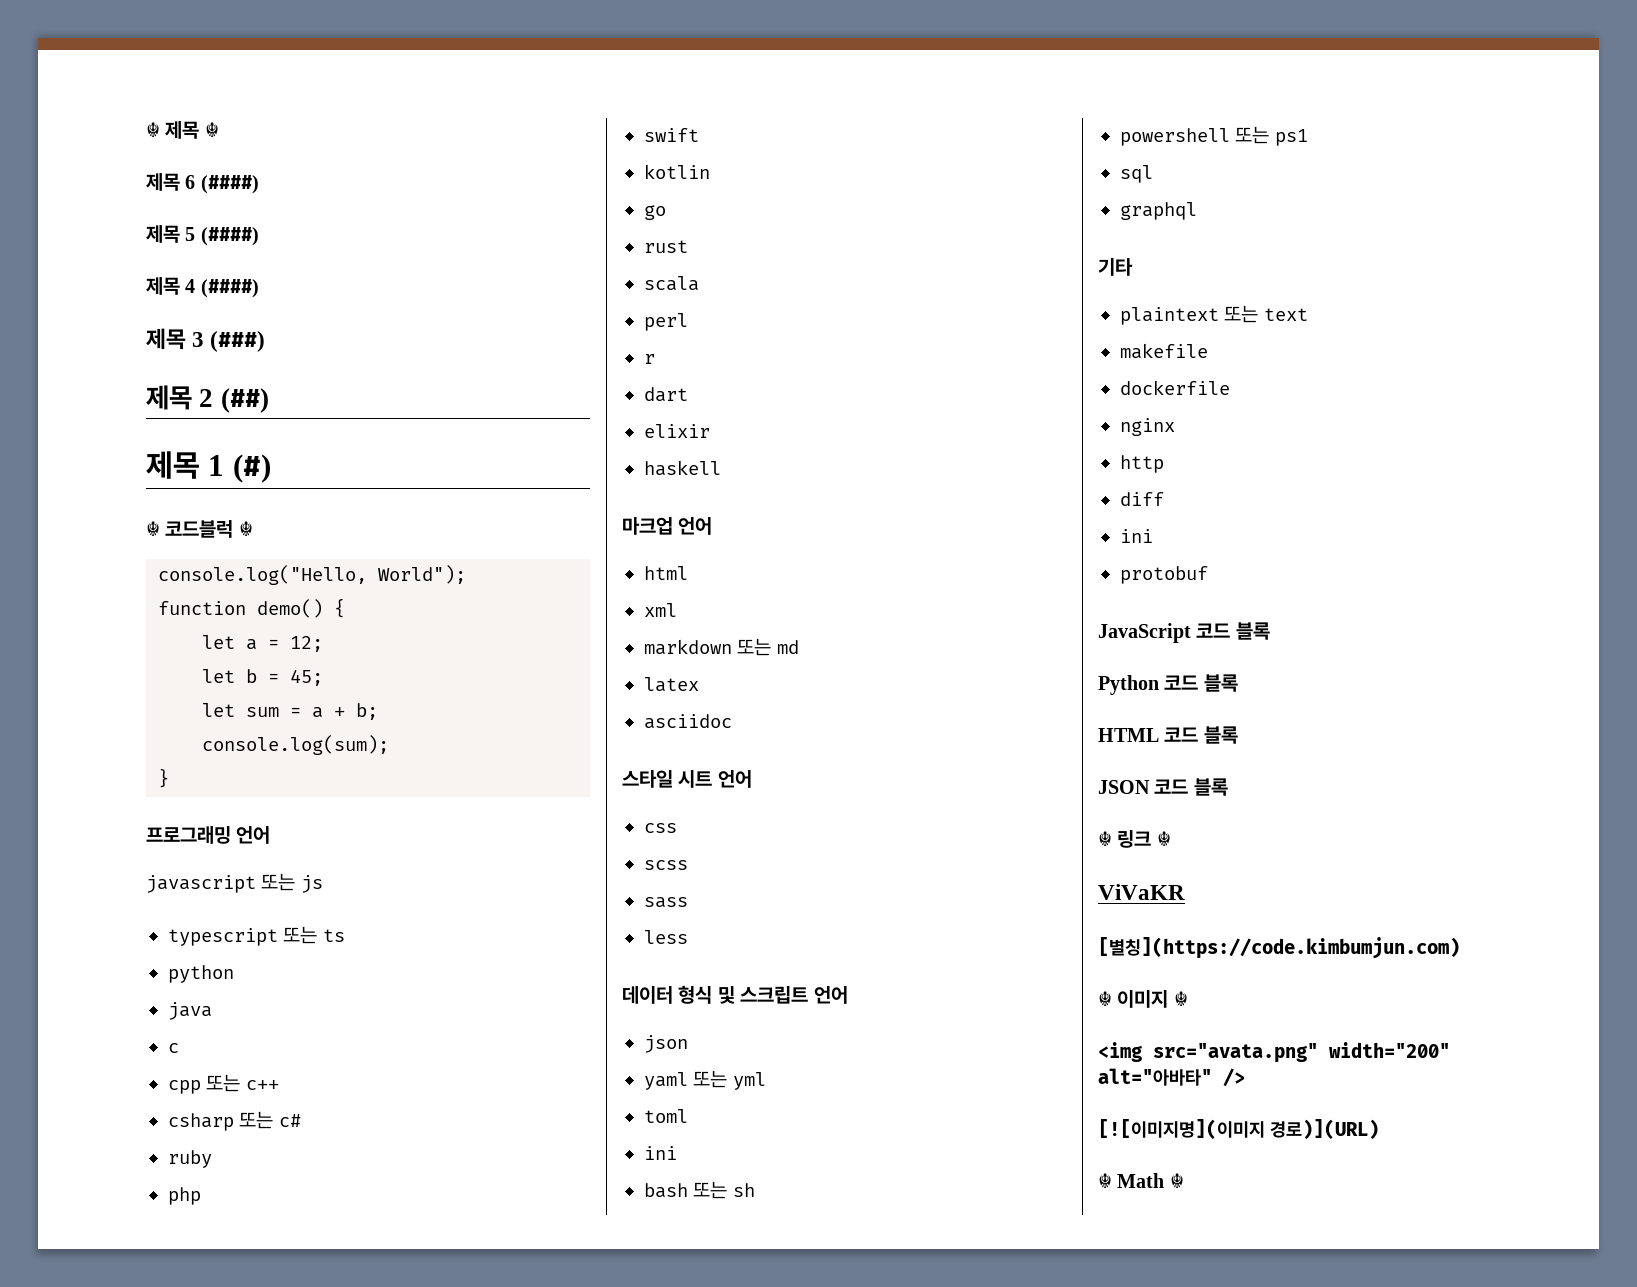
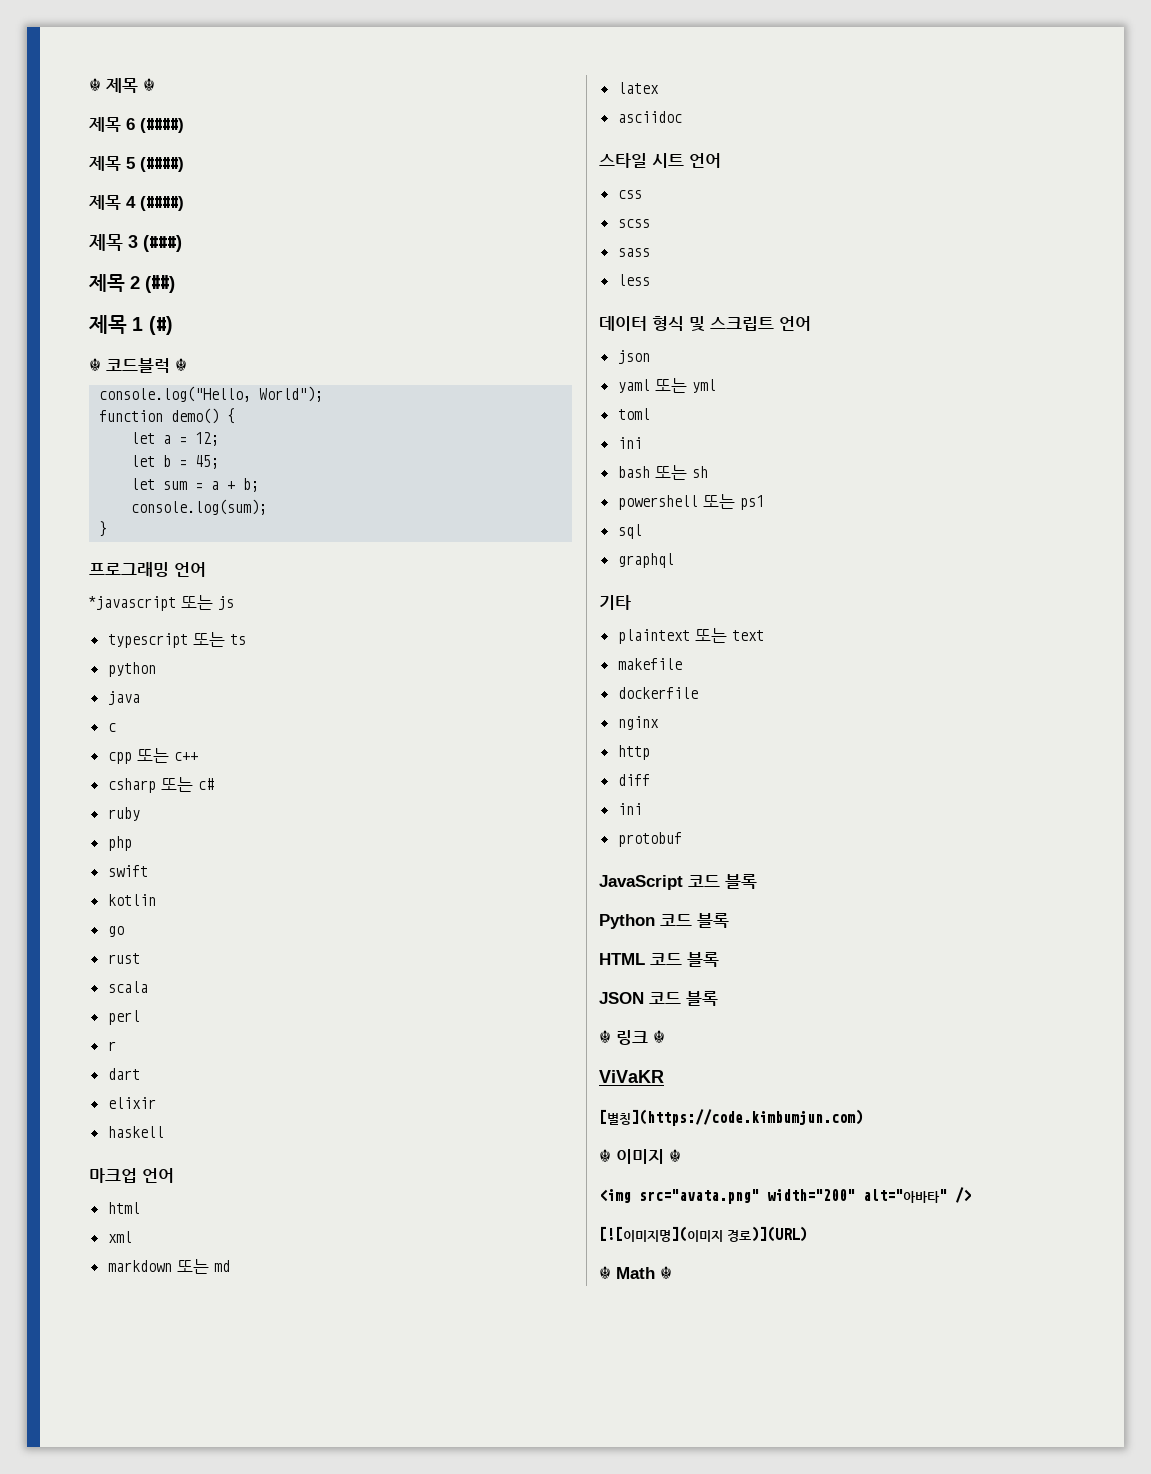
[146,875,256,893] javascript -> [89,596,176,611] *javascript

